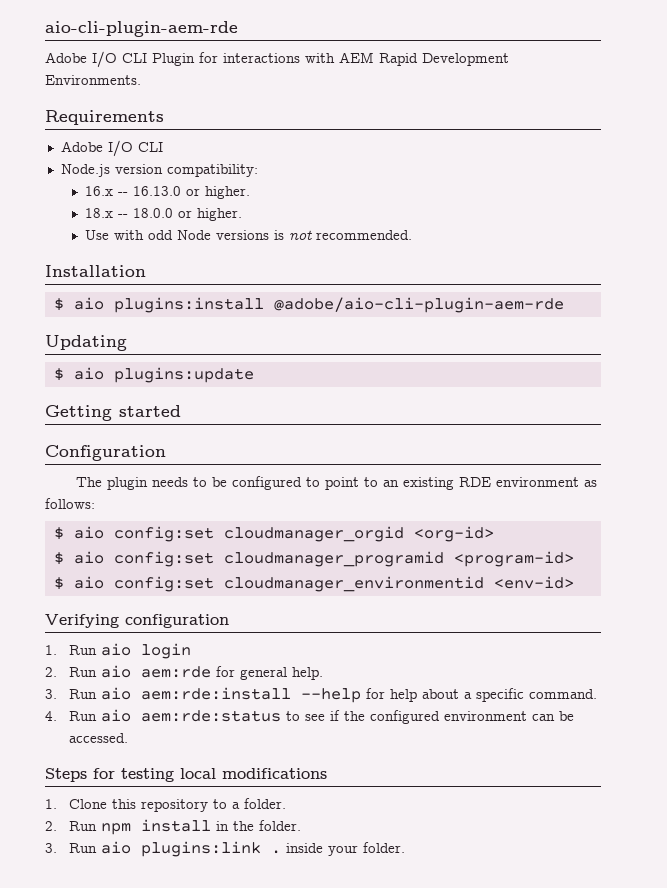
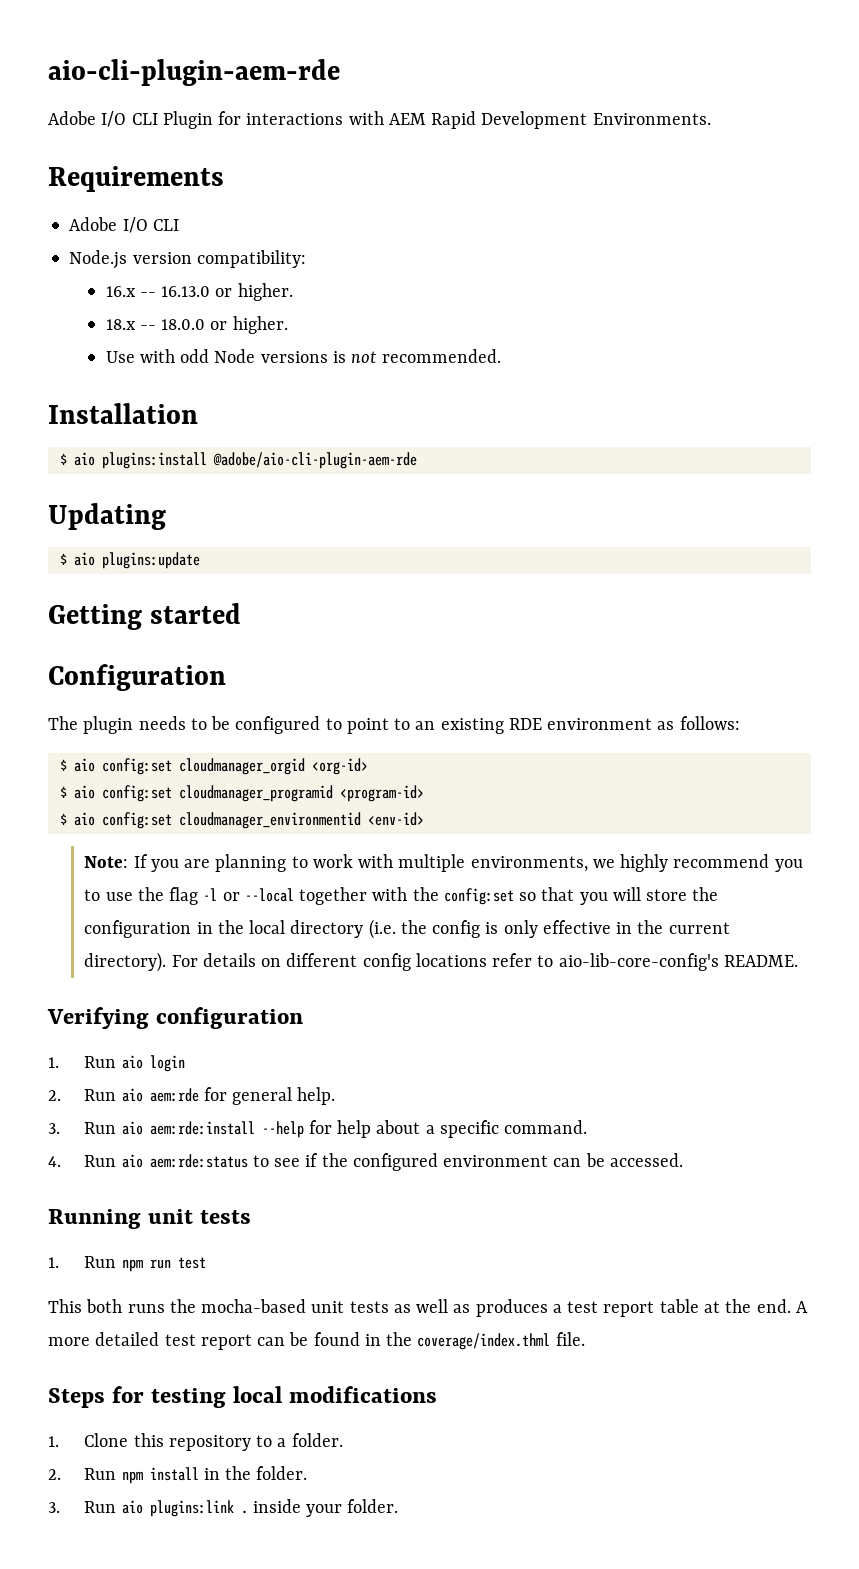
(574, 582) none -> [84,854,803,872] [84,887,719,905] [84,919,730,939] [84,952,798,972] // Note: If you are planning to work with multiple environments, we highly recommend you to use the flag -l or --local together with the config:set so that you will store the configuration in the local directory (i.e. the config is only effective in the current directory). For details on different config locations refer to aio-lib-core-config's README.
(129, 738) none -> [48,1209,252,1229] [48,1256,206,1272] [48,1299,808,1317] [48,1332,585,1350] // Running unit tests // 1. Run npm run test // This both runs the mocha-based unit tests as well as produces a test report table at the end. A more detailed test report can be found in the coverage/index.thml file.

